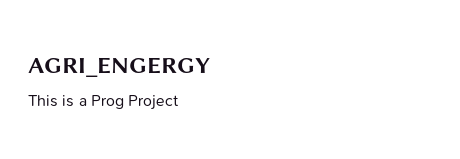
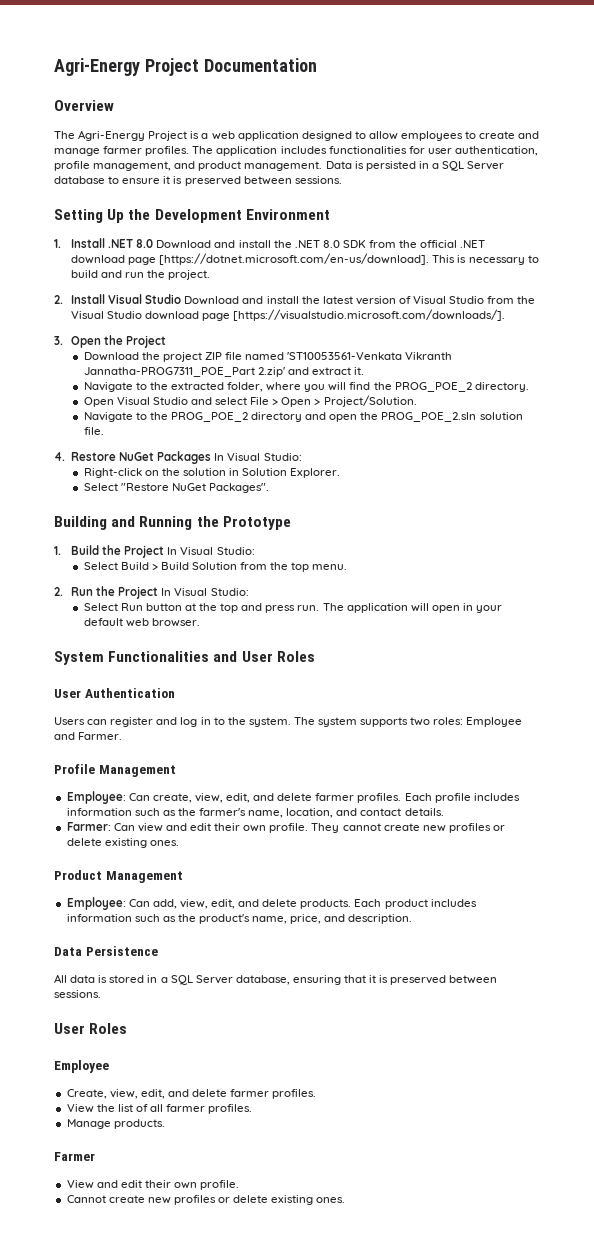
[28,57,210,77] [28,95,180,110] AGRI_ENGERGY // This is a Prog Project -> [54,58,317,76] [54,100,114,111] [54,130,540,141] [54,146,538,156] [54,161,505,171] [54,176,342,186] [54,209,330,223] [54,238,486,249] [70,253,539,265] [70,270,211,280] [54,294,536,305] [70,309,506,321] [54,335,167,348] [83,352,453,362] [83,367,365,377] [83,382,529,392] [83,395,417,407] [83,412,523,422] [83,427,104,435] [54,451,302,464] [83,468,341,478] [83,483,269,493] [54,516,291,530] [54,545,255,558] [83,562,348,572] [54,586,249,599] [83,603,503,613] [83,618,200,627] [54,651,315,665] [54,688,175,698] [54,717,523,727] [54,732,123,740] [54,764,176,777] [66,791,520,804] [66,808,444,818] [66,822,506,833] [66,838,179,848] [54,870,183,883] [66,897,477,910] [66,914,413,924] [54,946,158,956] [54,974,498,985] [54,990,101,998] [54,1023,128,1034] [54,1060,109,1073] [66,1089,317,1099] [66,1104,253,1114] [66,1119,165,1129] [54,1152,95,1161] [66,1180,240,1190] [66,1195,346,1205] Agri-Energy Project Documentation // Overview // The Agri-Energy Project is a web application designed to allow employees to create and manage farmer profiles. The application includes functionalities for user authentication, profile management, and product management. Data is persisted in a SQL Server database to ensure it is preserved between sessions. // Setting Up the Development Environment // 1. Install .NET 8.0 Download and install the .NET 8.0 SDK from the official .NET download page [https://dotnet.microsoft.com/en-us/download]. This is necessary to build and run the project. // 2. Install Visual Studio Download and install the latest version of Visual Studio from the Visual Studio download page [https://visualstudio.microsoft.com/downloads/]. // 3. Open the Project // Download the project ZIP file named 'ST10053561-Venkata Vikranth Jannatha-PROG7311_POE_Part 2.zip' and extract it. // Navigate to the extracted folder, where you will find the PROG_POE_2 directory. // Open Visual Studio and select File > Open > Project/Solution. // Navigate to the PROG_POE_2 directory and open the PROG_POE_2.sln solution file. // 4. Restore NuGet Packages In Visual Studio: // Right-click on the solution in Solution Explorer. // Select "Restore NuGet Packages". // Building and Running the Prototype // 1. Build the Project In Visual Studio: // Select Build > Build Solution from the top menu. // 2. Run the Project In Visual Studio: // Select Run button at the top and press run. The application will open in your default web browser. // System Functionalities and User Roles // User Authentication // Users can register and log in to the system. The system supports two roles: Employee and Farmer. // Profile Management // Employee: Can create, view, edit, and delete farmer profiles. Each profile includes information such as the farmer's name, location, and contact details. // Farmer: Can view and edit their own profile. They cannot create new profiles or delete existing ones. // Product Management // Employee: Can add, view, edit, and delete products. Each product includes information such as the product's name, price, and description. // Data Persistence // All data is stored in a SQL Server database, ensuring that it is preserved between sessions. // User Roles // Employee // Create, view, edit, and delete farmer profiles. // View the list of all farmer profiles. // Manage products. // Farmer // View and edit their own profile. // Cannot create new profiles or delete existing ones.

